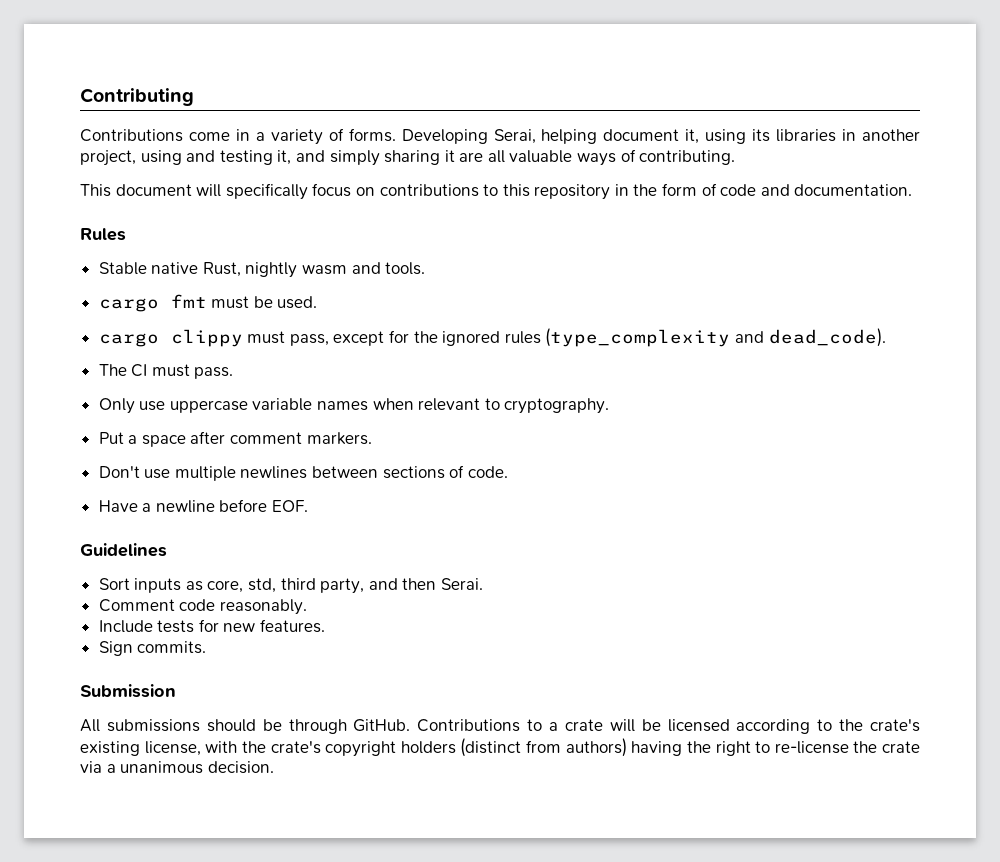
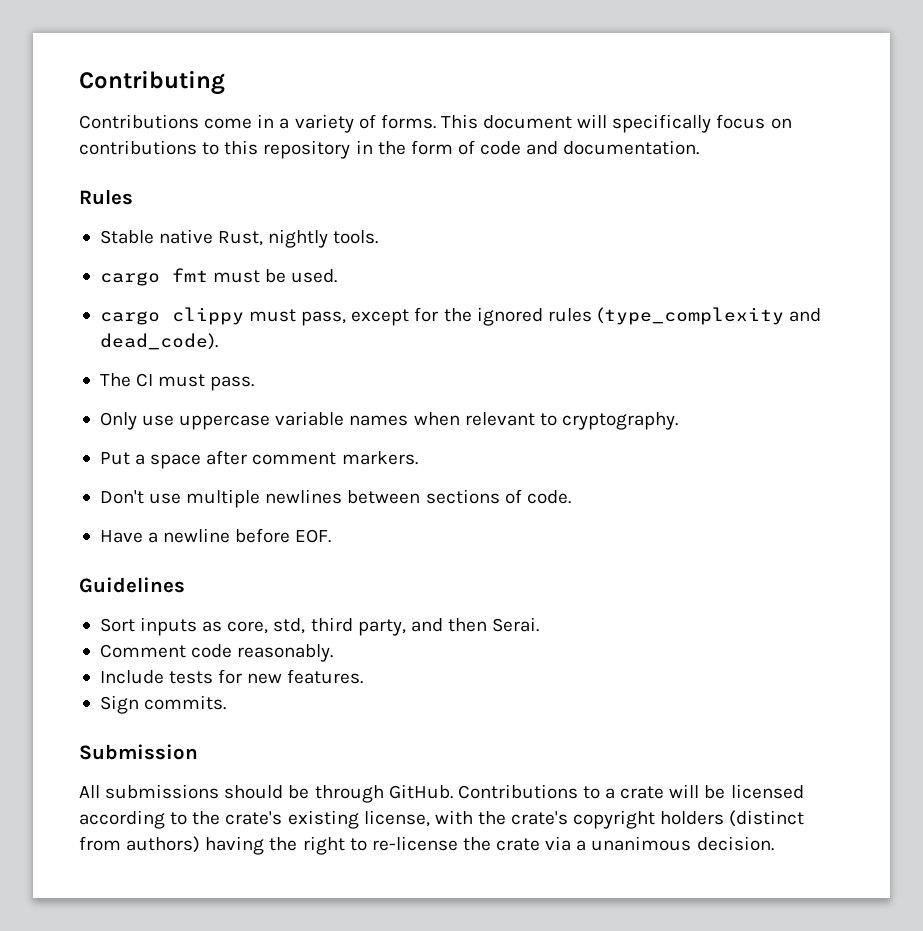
[401,129,920,144] [80,149,736,166] Developing Serai, helping document it, using its libraries in another project, using and testing it, and simply sharing it are all valuable ways of contributing. // -> (436, 121) none
[302,262,381,275] wasm and -> (329, 238) none

